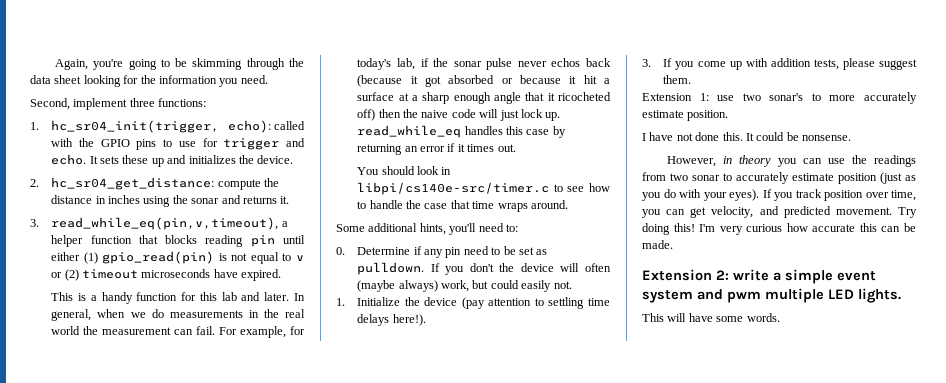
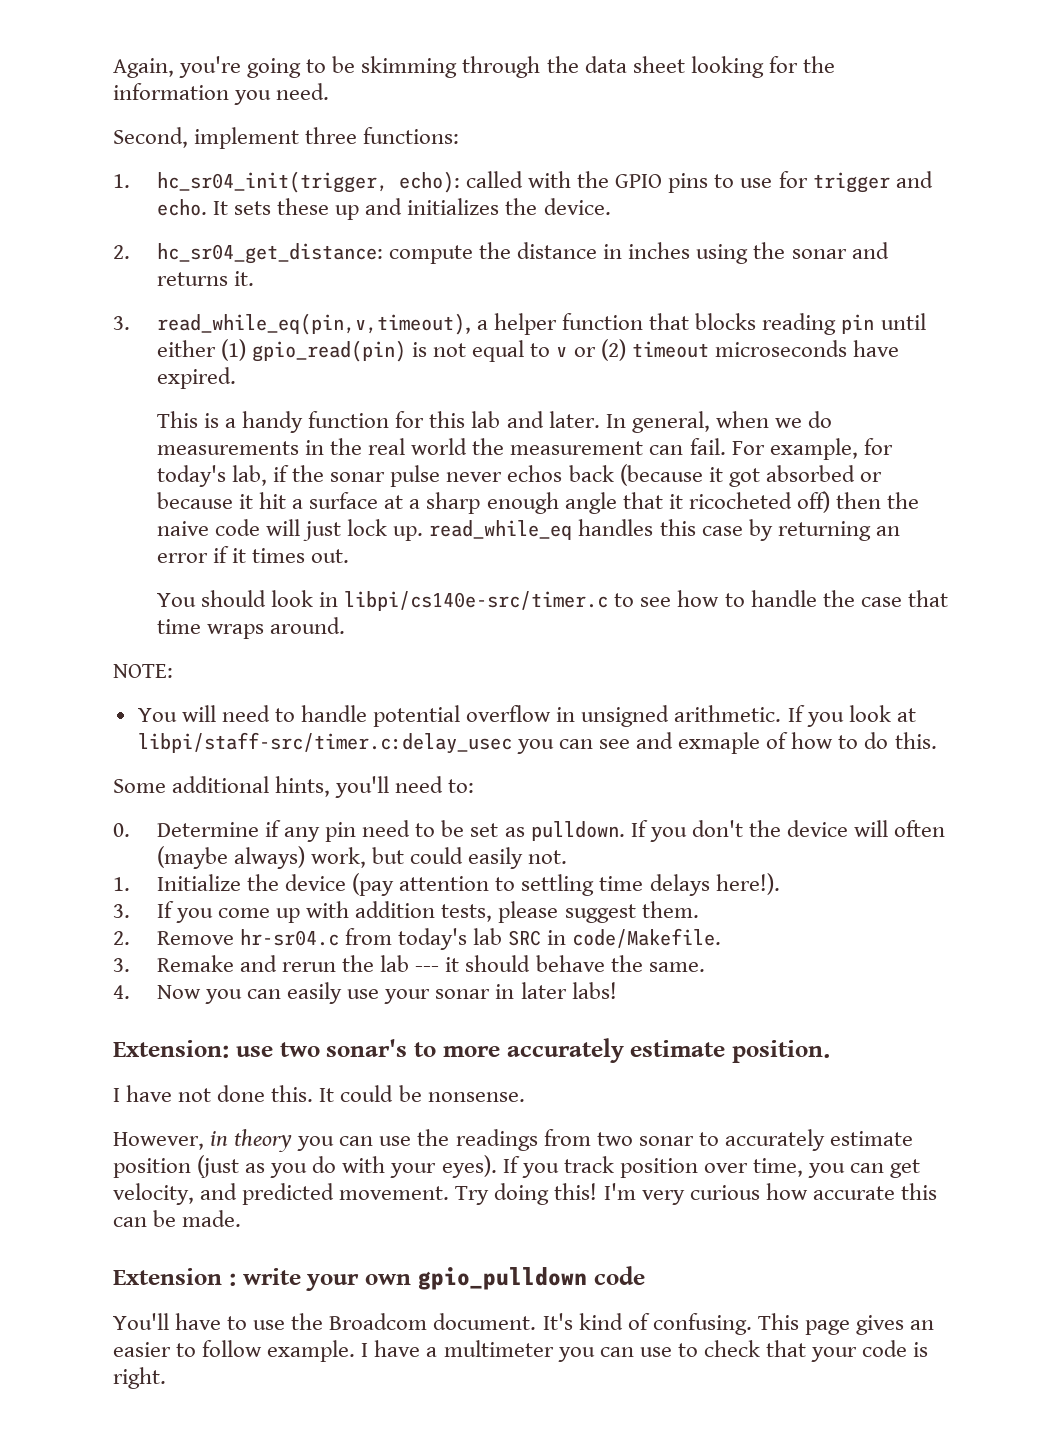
(568, 204) none -> [113,664,173,678] [137,705,916,727] [137,732,937,754] // NOTE: // You will need to handle potential overflow in unsigned arithmetic. If you look at libpi/staff-src/timer.c:delay_usec you can see and exmaple of how to do this.
[642,93,709,101] Extension 1: -> [113,928,722,950] [113,955,705,972] [113,982,617,1004] [113,1040,229,1058] 2. Remove hr-sr04.c from today's lab SRC in code/Makefile. // 3. Remake and rerun the lab --- it should behave the same. // 4. Now you can easily use your sonar in later labs! // Extension:
[716,269,876,284] [642,288,901,303] [642,313,780,322] 2: write a simple event system and pwm multiple LED lights. // This will have some words. -> [228,1266,645,1291] [113,1313,935,1335] [113,1340,929,1362] [113,1367,166,1389] : write your own gpio_pulldown code // You'll have to use the Broadcom document. It's kind of confusing. This page gives an easier to follow example. I have a multimeter you can use to check that your code is right.

